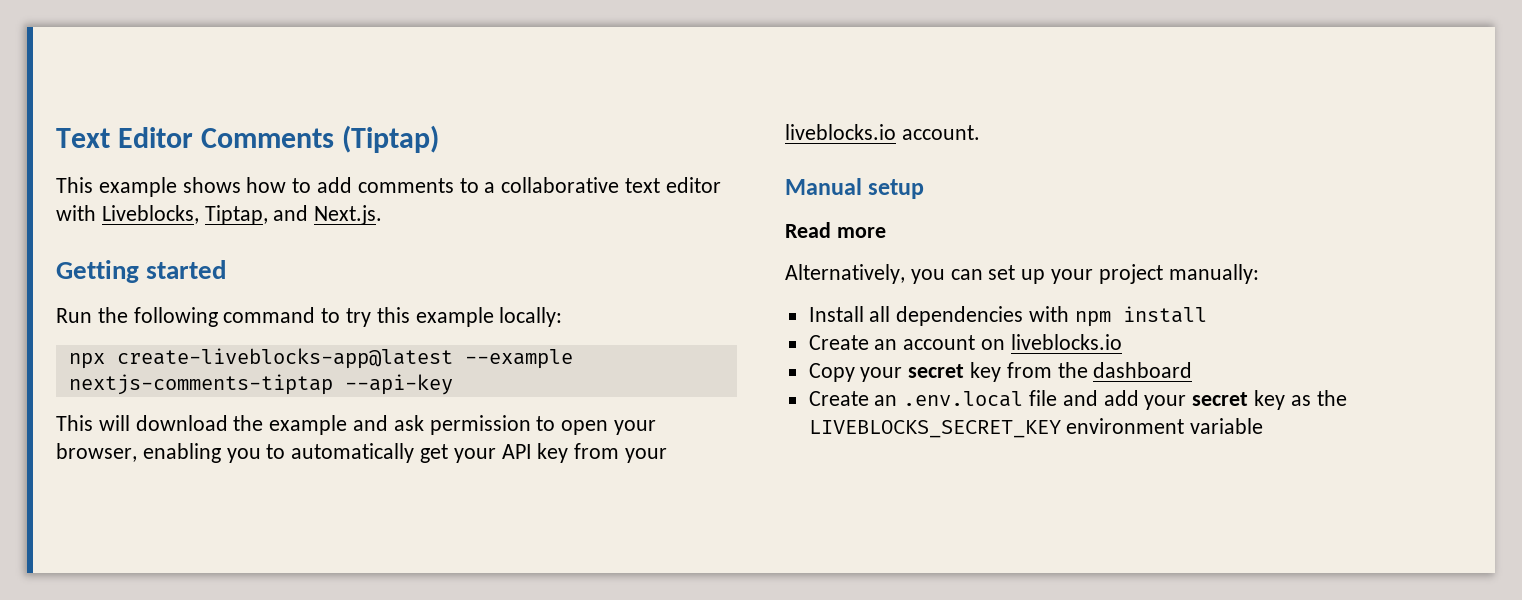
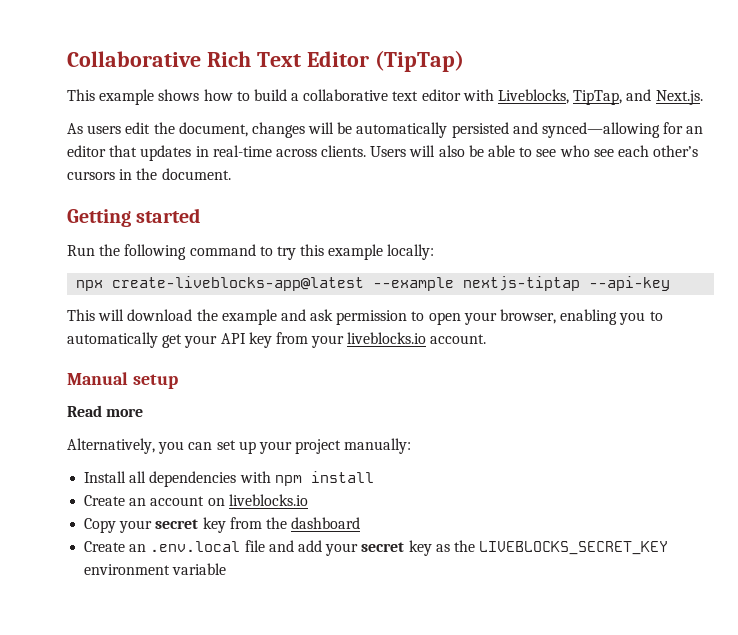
[56,125,440,153] Text Editor Comments (Tiptap) -> [67,50,464,72] Collaborative Rich Text Editor (TipTap)
[317,177,479,193] add comments to -> [253,89,287,101] build
[204,205,268,225] Tiptap, -> [573,90,623,105] TipTap,
(383, 215) none -> [67,122,704,138] [67,145,699,161] [67,168,231,180] // As users edit the document, changes will be automatically persisted and synced—allowing for an editor that updates in real-time across clients. Users will also be able to see who see each other’s cursors in the document.
[68,374,333,395] nextjs-comments-tiptap -> [463,276,581,291] nextjs-tiptap

